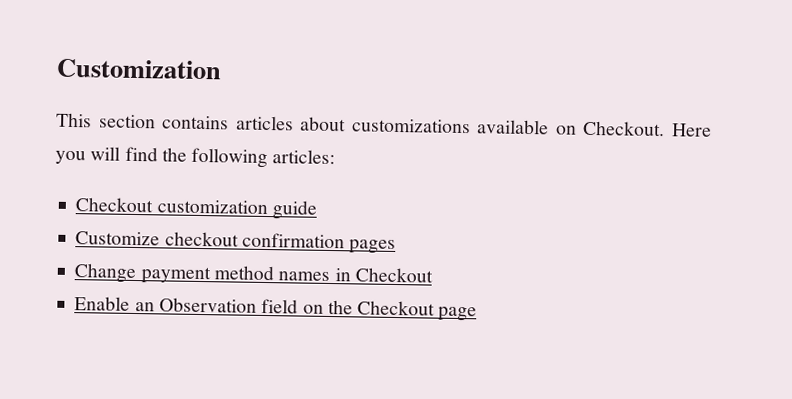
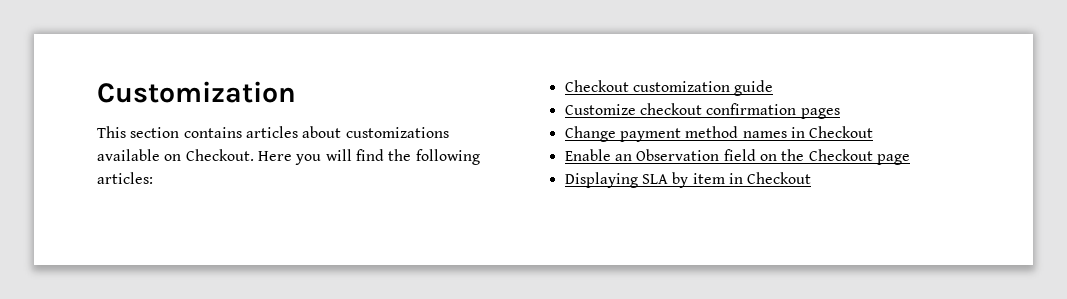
(478, 314) none -> [564,172,812,188] // Displaying SLA by item in Checkout

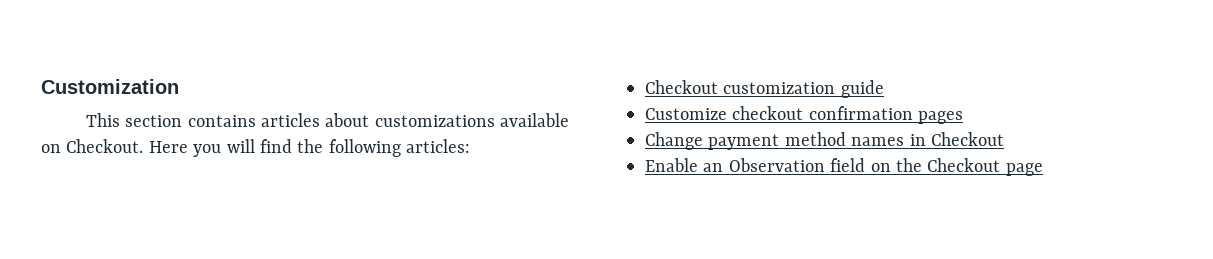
[564,172,812,188] // Displaying SLA by item in Checkout -> (1043, 169) none

